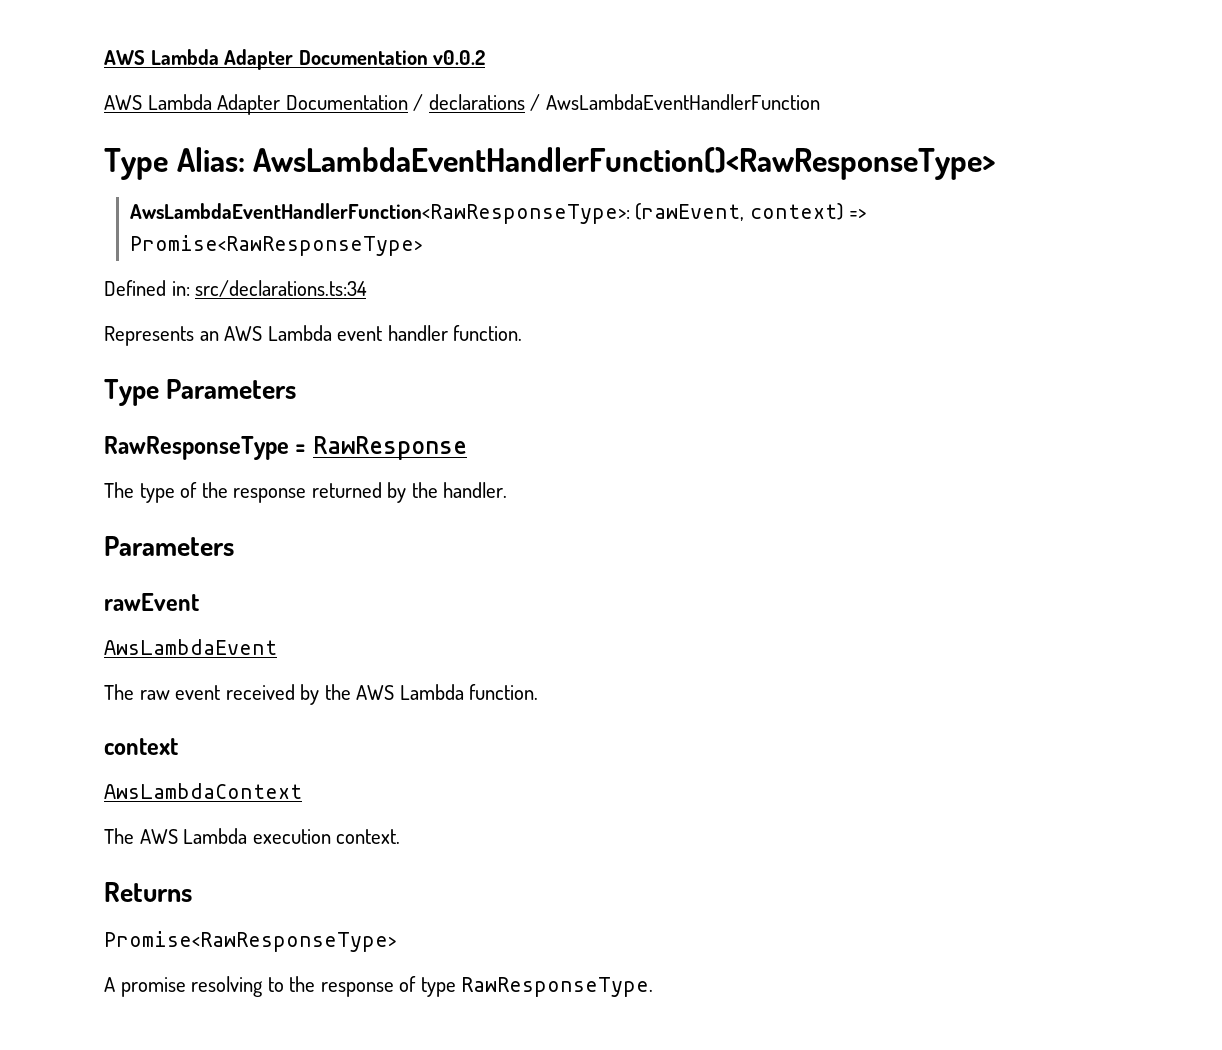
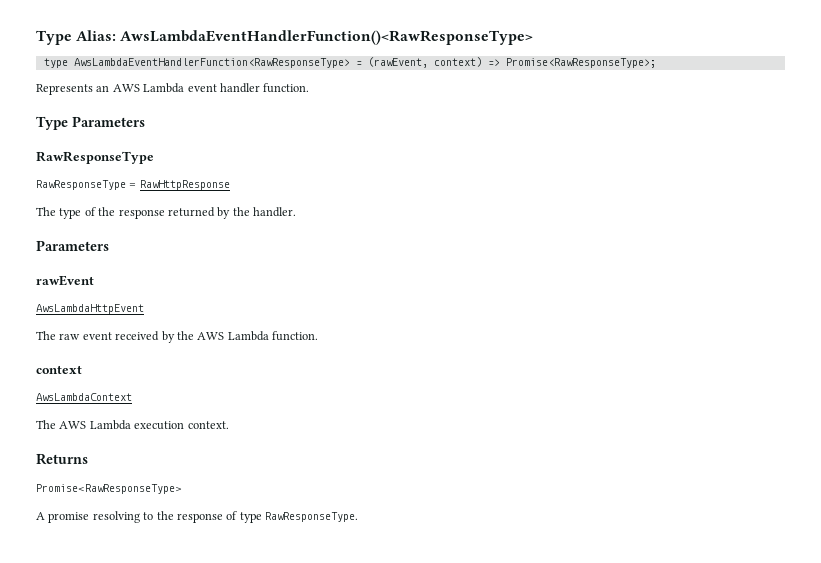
[104,49,486,70] [104,94,820,115] [104,147,996,180] [129,203,866,224] [129,235,422,256] [104,280,368,297] AWS Lambda Adapter Documentation v0.0.2 // AWS Lambda Adapter Documentation / declarations / AwsLambdaEventHandlerFunction // Type Alias: AwsLambdaEventHandlerFunction()<RawResponseType> // AwsLambdaEventHandlerFunction<RawResponseType>: (rawEvent, context) => Promise<RawResponseType> // Defined in: src/declarations.ts:34 -> [36,30,534,45] [43,57,656,68] Type Alias: AwsLambdaEventHandlerFunction()<RawResponseType> // type AwsLambdaEventHandlerFunction<RawResponseType> = (rawEvent, context) => Promise<RawResponseType>;
[295,436,467,460] = RawResponse -> [36,180,230,190] // RawResponseType = RawHttpResponse
[104,639,277,655] AwsLambdaEvent -> [36,304,144,314] AwsLambdaHttpEvent

